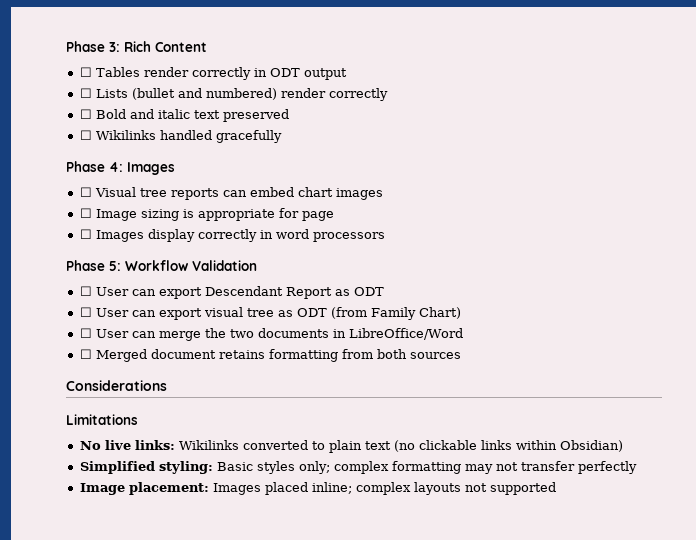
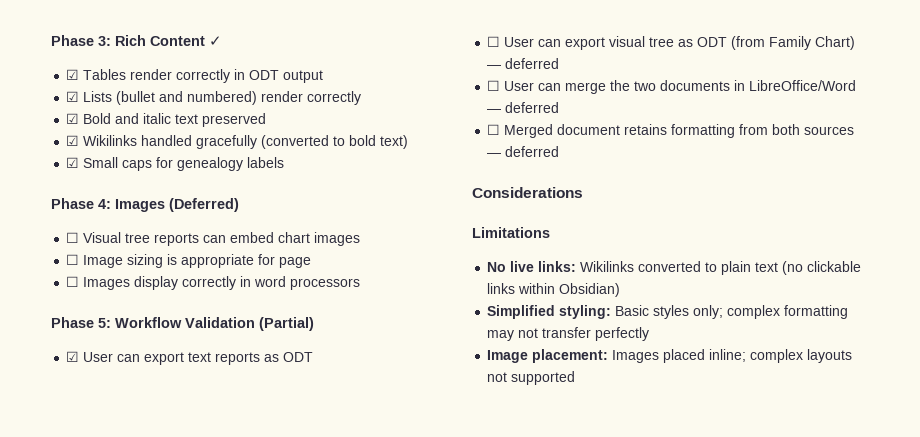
[79,67,92,77] // ☐ -> [209,36,222,46] [66,69,80,80] ✓ // ☑
[79,88,92,98] ☐ -> [66,91,80,102] ☑
[79,109,92,119] ☐ -> [66,113,80,124] ☑
[79,130,92,140] ☐ -> [66,135,80,146] ☑
(282, 136) none -> [261,135,409,149] [66,157,285,171] (converted to bold text) // ☑ Small caps for genealogy labels
(175, 168) none -> [169,198,239,212] (Deferred)
[79,286,332,299] // ☐ User can export Descendant Report -> [259,317,314,331] [66,351,261,365] (Partial) // ☑ User can export text reports
(461, 313) none -> [487,58,560,69] — deferred
(463, 334) none -> [487,102,560,113] — deferred
(461, 355) none -> [487,146,560,157] — deferred

